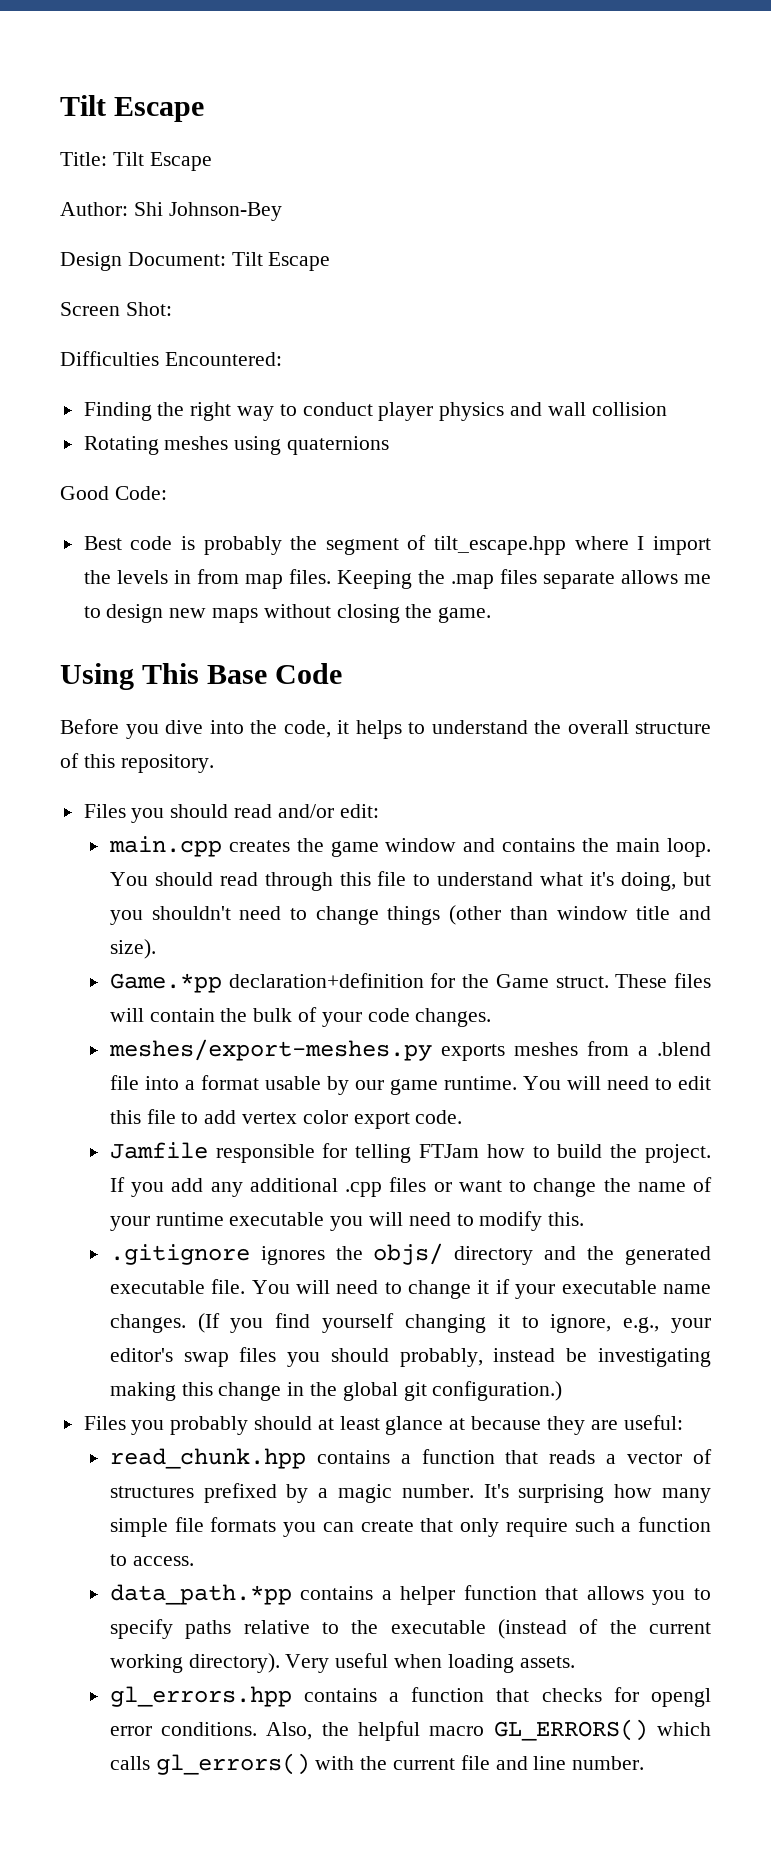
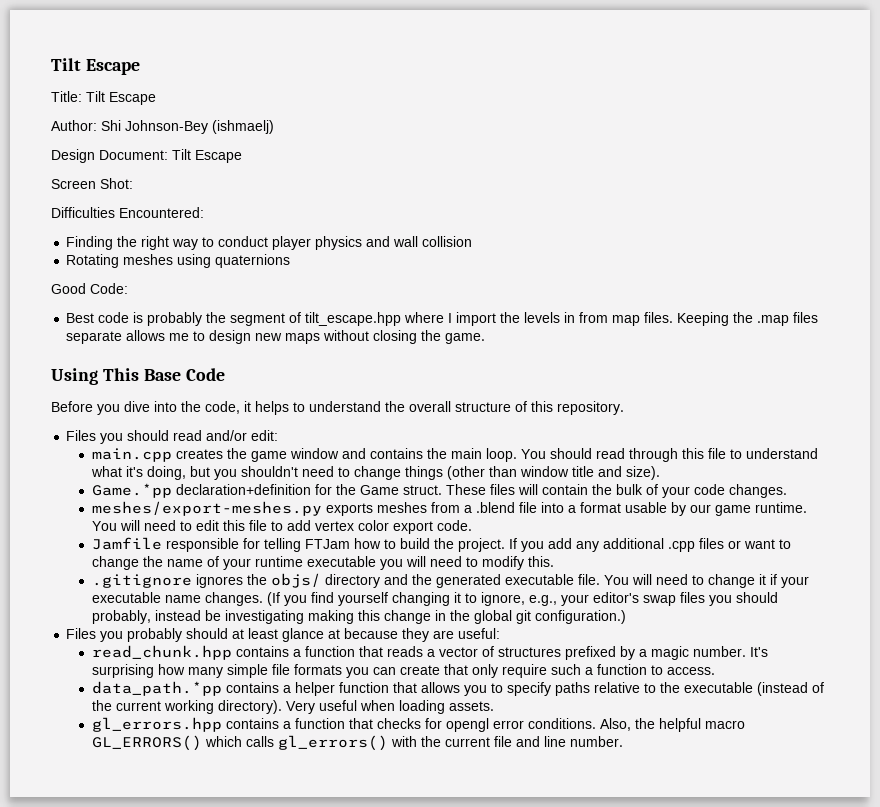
(282, 211) none -> [212,120,274,134] (ishmaelj)

